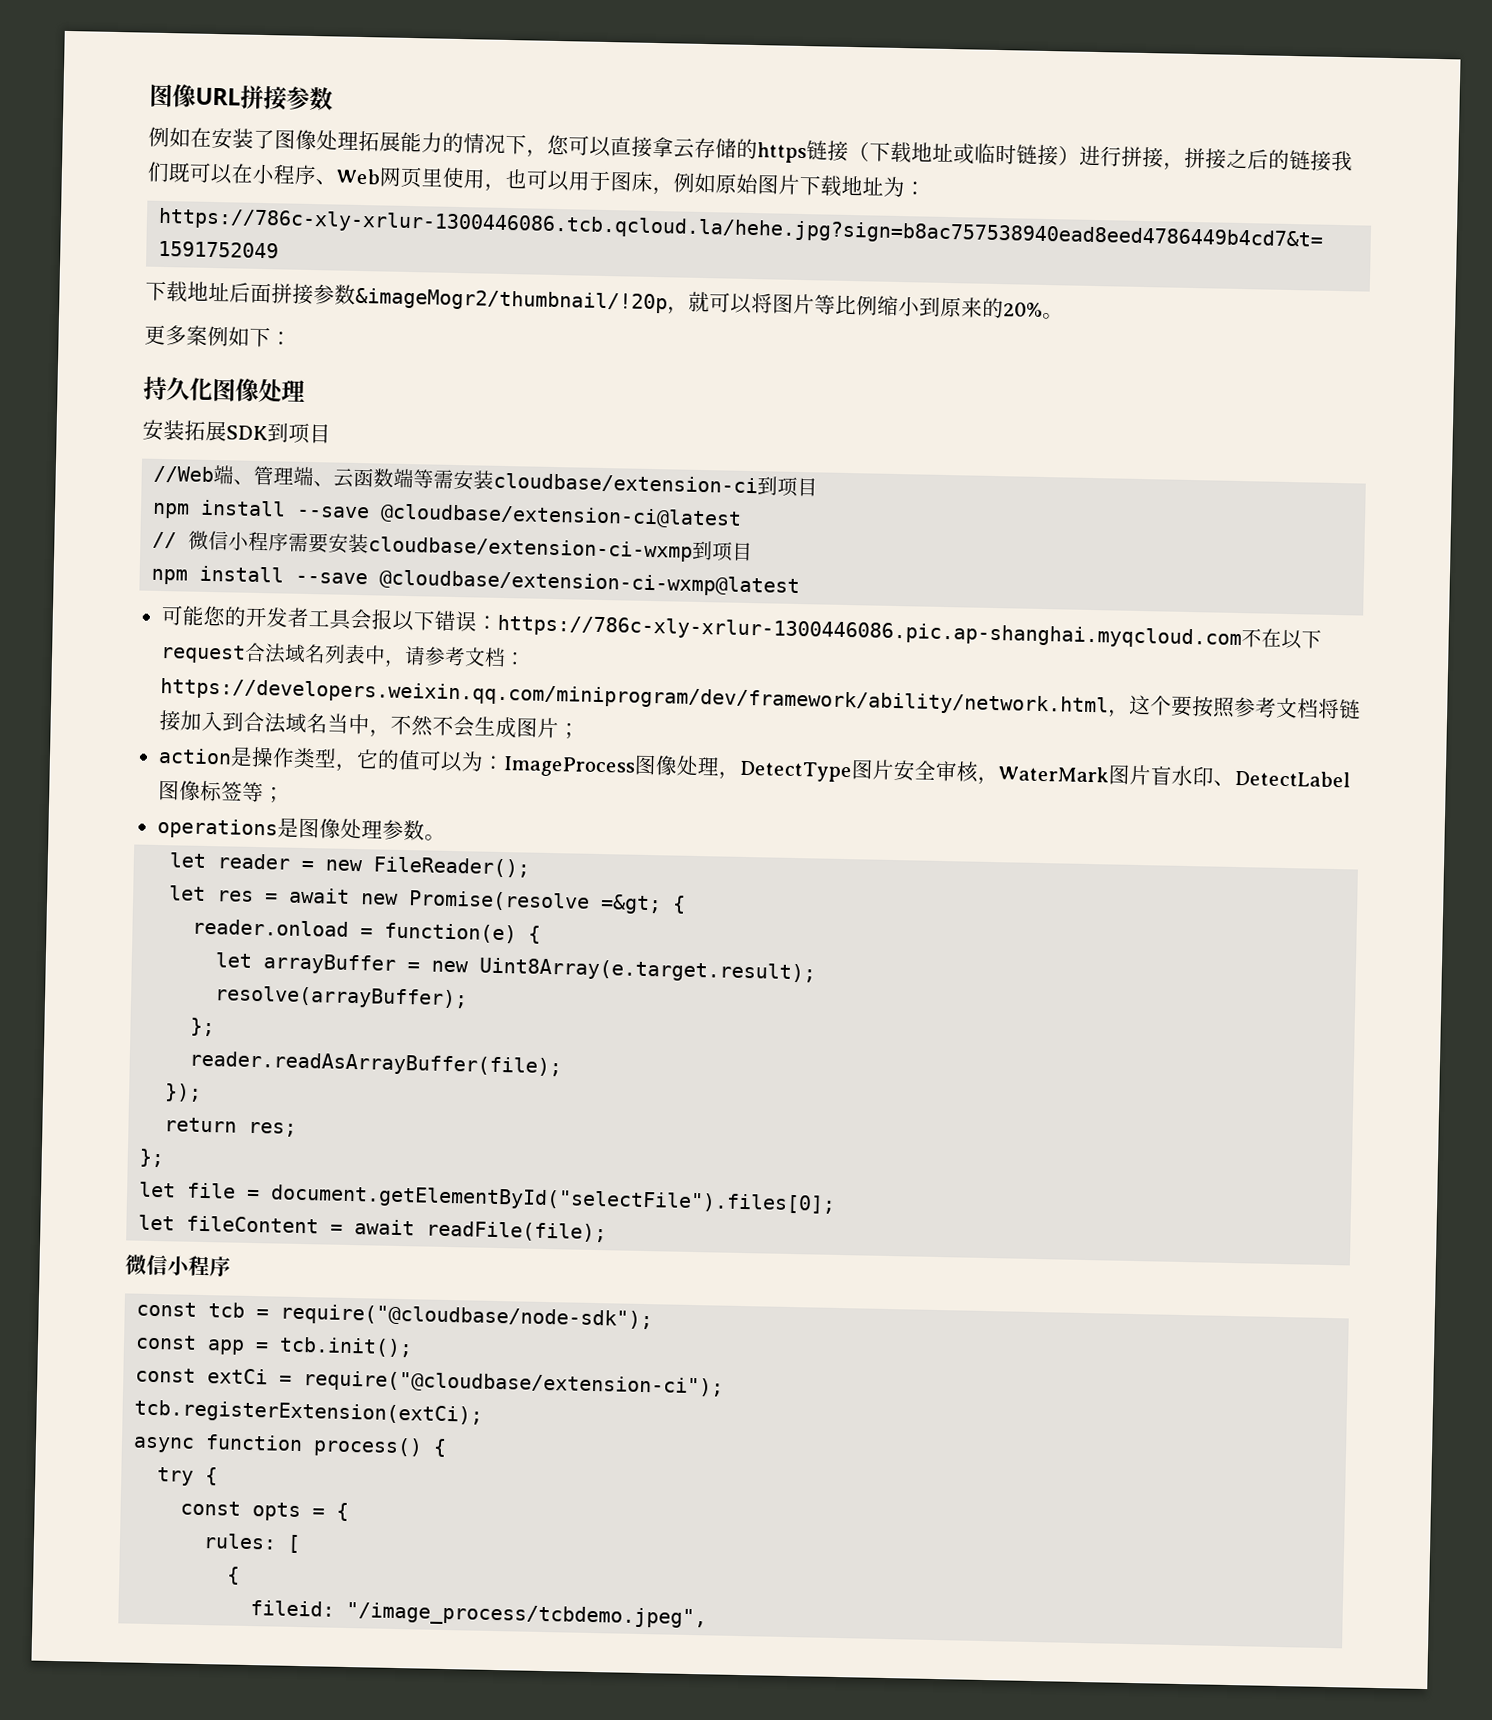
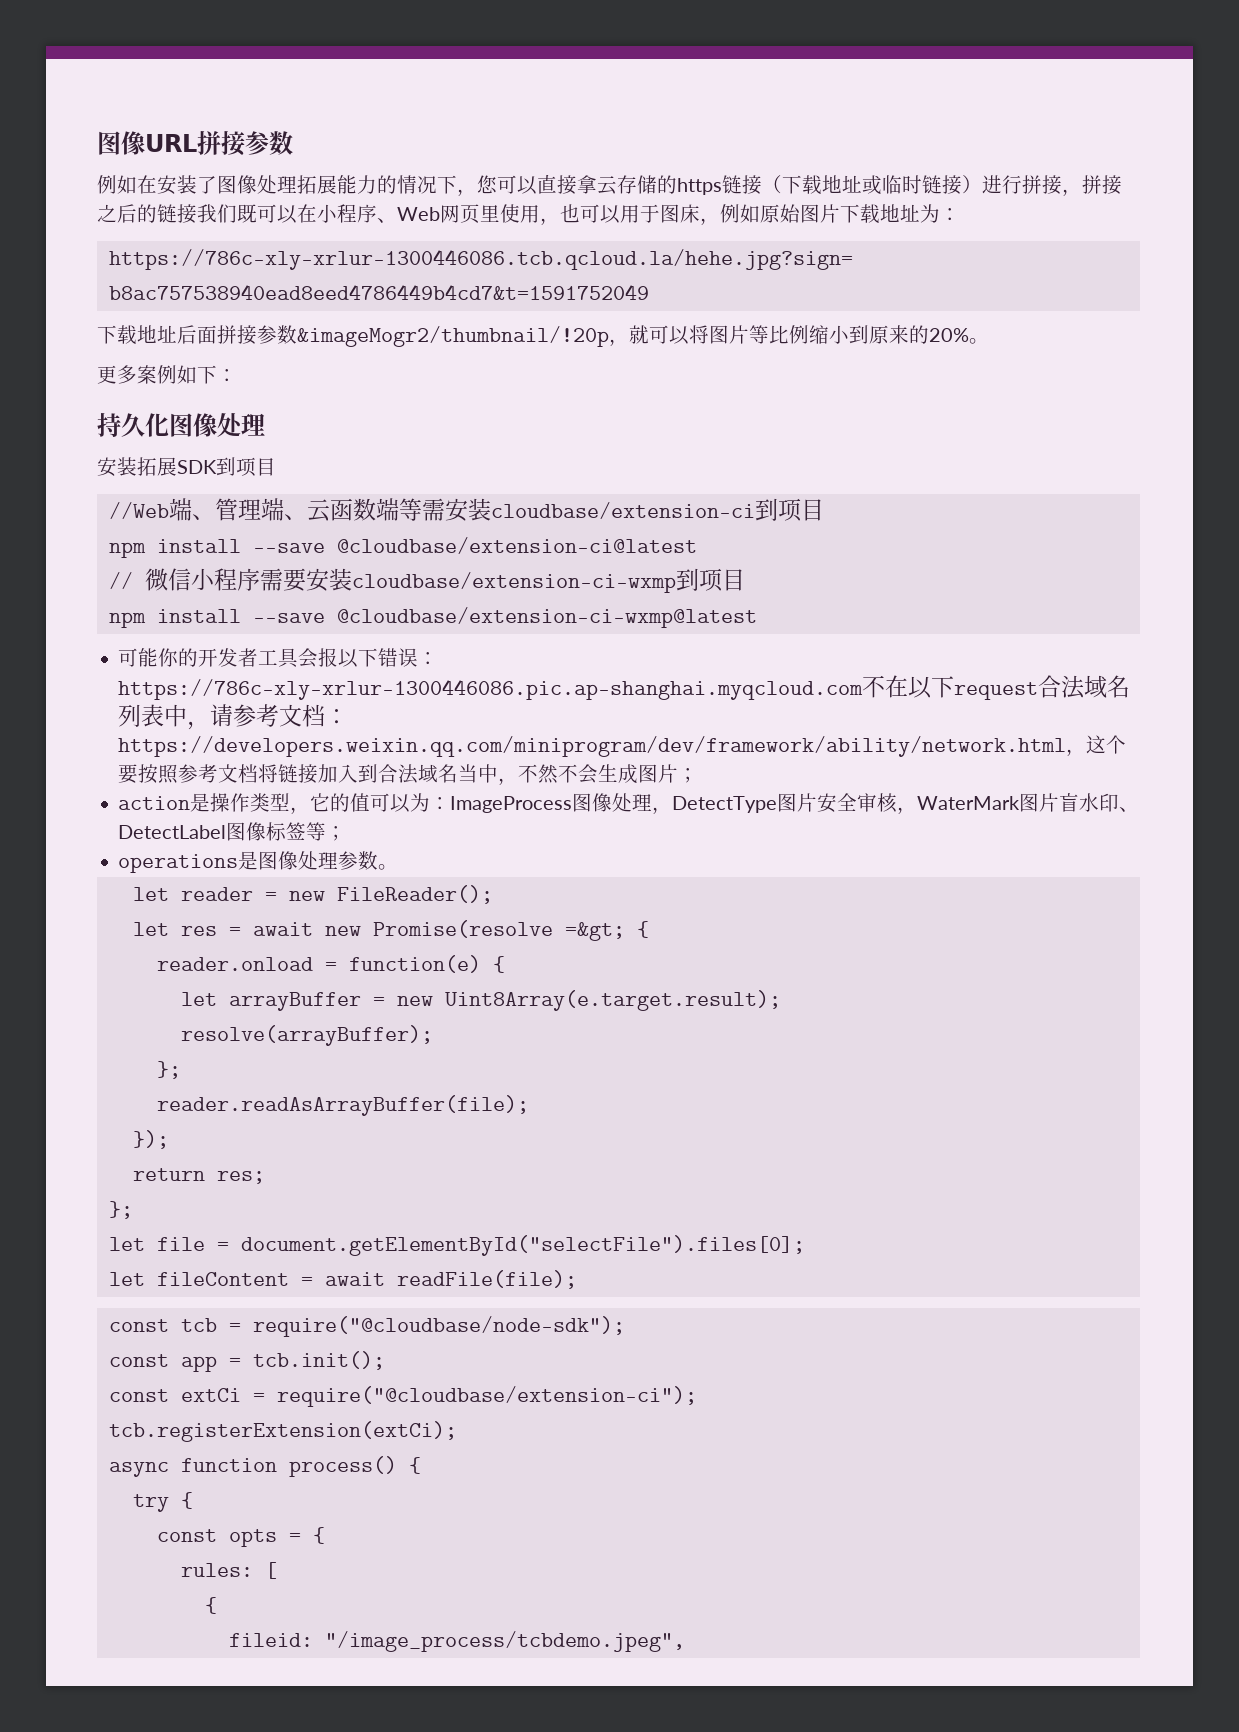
[202,605,226,627] 您 -> [158,648,179,667] 你
[125,1254,231,1277] // 微信小程序 -> (577, 1279) none

